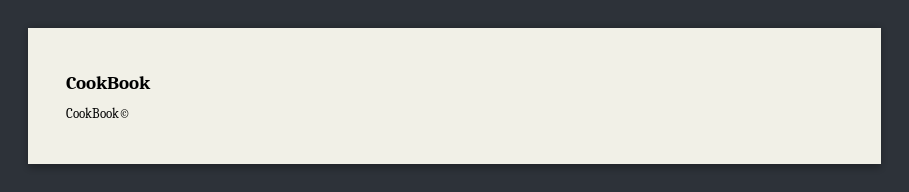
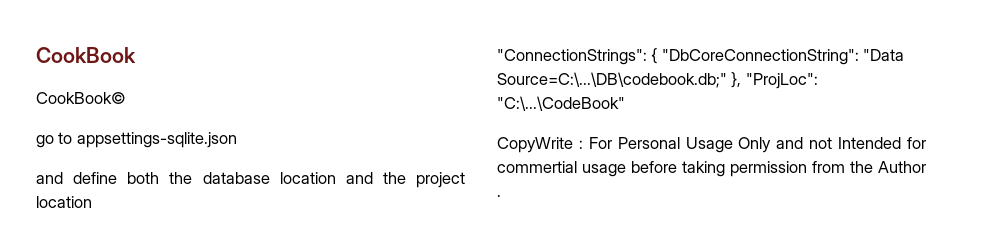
(130, 112) none -> [36,132,237,148] [36,172,465,188] [36,196,92,208] [497,48,905,65] [497,72,818,89] [497,96,625,111] [497,137,927,153] [497,161,926,177] [497,195,501,197] // go to appsettings-sqlite.json // and define both the database location and the project location // "ConnectionStrings": { "DbCoreConnectionString": "Data Source=C:\...\DB\codebook.db;" }, "ProjLoc": "C:\...\CodeBook" // CopyWrite : For Personal Usage Only and not Intended for commertial usage before taking permission from the Author .

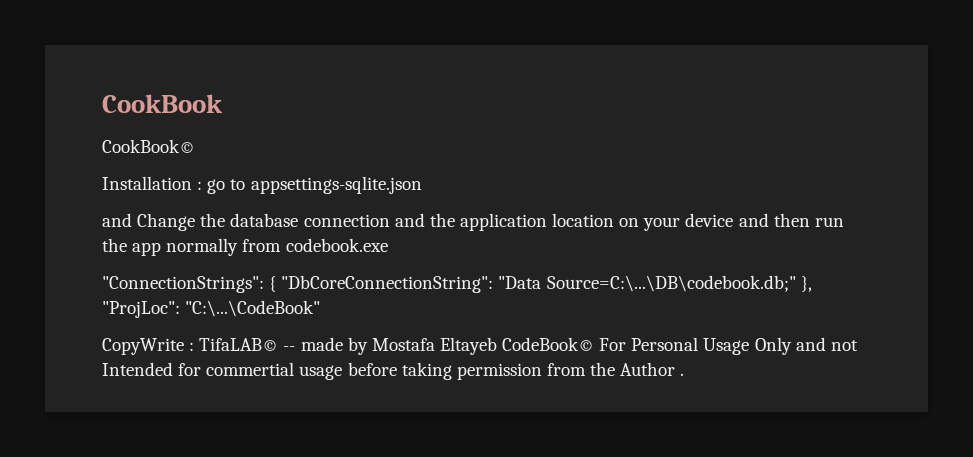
(126, 98) none -> [102,176,203,190] Installation :
[73,172,160,184] define both -> [137,213,196,231] Change
[279,172,336,184] location -> [303,214,390,227] connection
[416,172,465,188] [36,196,92,208] project location -> [459,213,844,231] [102,238,388,256] application location on your device and then run the app normally from codebook.exe
(583, 144) none -> [199,337,595,355] TifaLAB© -- made by Mostafa Eltayeb CodeBook©

